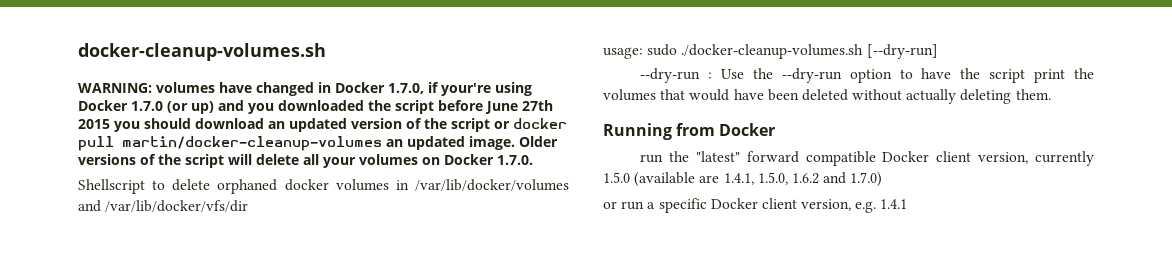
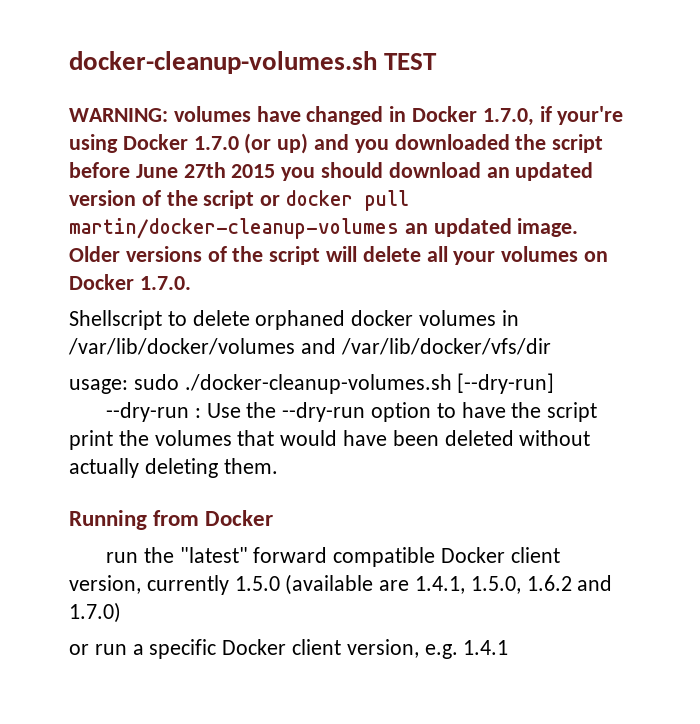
(326, 52) none -> [384,53,438,70] TEST

